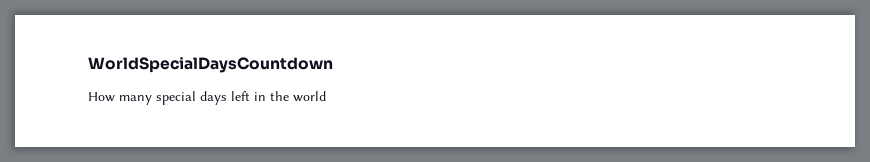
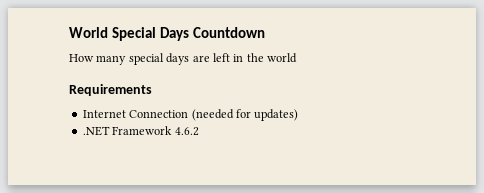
[88,57,333,73] WorldSpecialDaysCountdown -> [69,27,265,41] World Special Days Countdown
(227, 98) none -> [192,55,210,62] are
(326, 96) none -> [69,84,152,96] [82,109,299,121] [82,126,199,136] // Requirements // Internet Connection (needed for updates) // .NET Framework 4.6.2

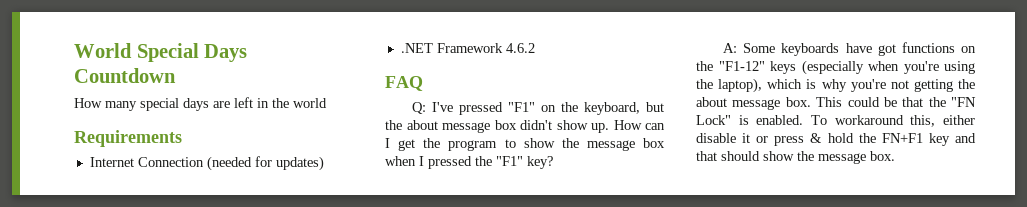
(199, 131) none -> [385,76,423,91] [412,102,664,115] [385,120,665,133] [385,138,665,151] [385,156,553,169] [723,42,976,56] [696,60,975,75] [696,78,975,93] [696,97,976,110] [696,115,975,127] [696,133,976,146] [696,151,895,164] // FAQ // Q: I've pressed "F1" on the keyboard, but the about message box didn't show up. How can I get the program to show the message box when I pressed the "F1" key? // A: Some keyboards have got functions on the "F1-12" keys (especially when you're using the laptop), which is why you're not getting the about message box. This could be that the "FN Lock" is enabled. To workaround this, either disable it or press & hold the FN+F1 key and that should show the message box.

